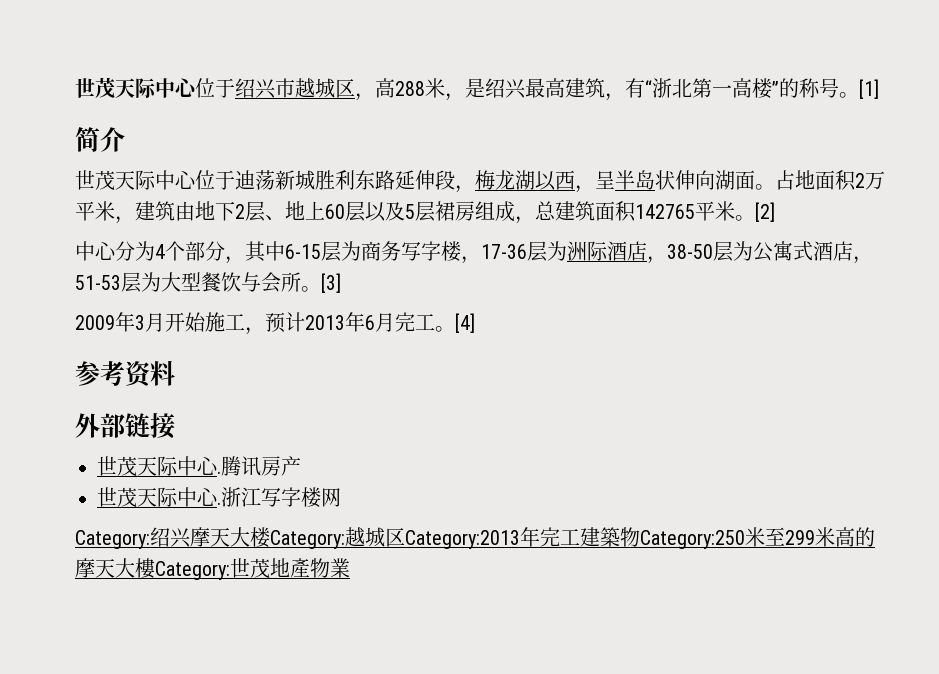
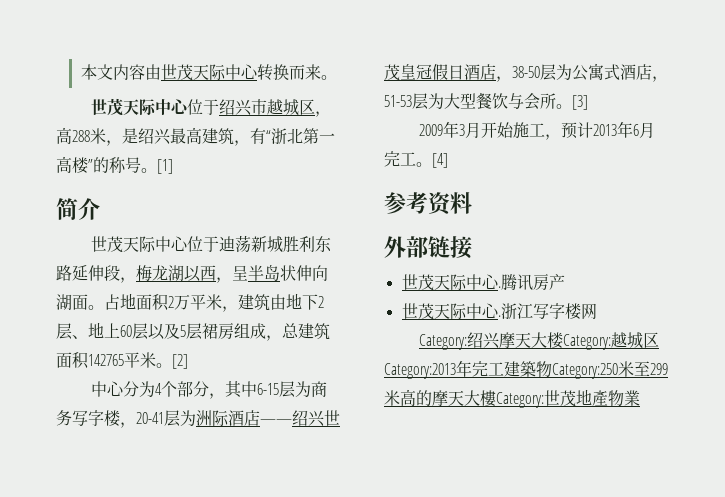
(75, 88) none -> [80,64,337,81] 本文内容由世茂天际中心转换而来。 //
[481,244,527,259] 17-36 -> [136,412,164,424] 20-41
(647, 251) none -> [260,410,340,427] [384,64,496,81] ——绍兴世茂皇冠假日酒店

